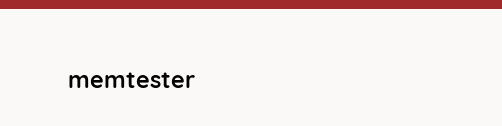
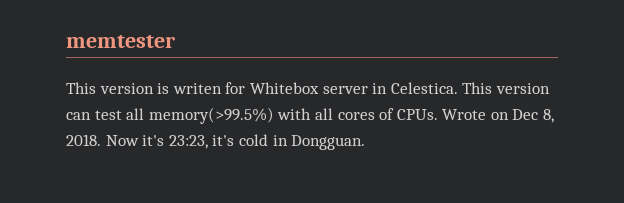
(195, 80) none -> [66,82,550,94] [66,107,555,124] [66,134,366,150] // This version is writen for Whitebox server in Celestica. This version can test all memory(>99.5%) with all cores of CPUs. Wrote on Dec 8, 2018. Now it's 23:23, it's cold in Dongguan.

